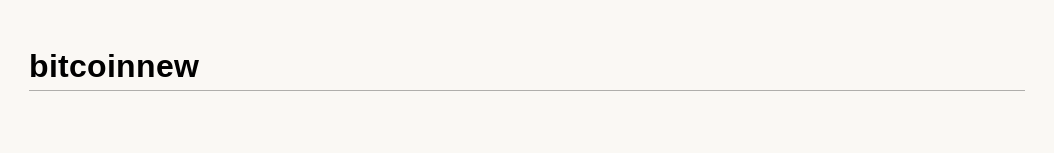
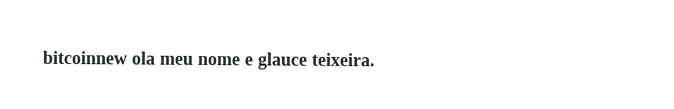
(199, 65) none -> [131,51,376,70] ola meu nome e glauce teixeira.

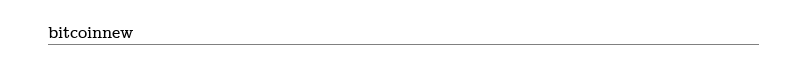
[131,51,376,70] ola meu nome e glauce teixeira. -> (133, 32) none

